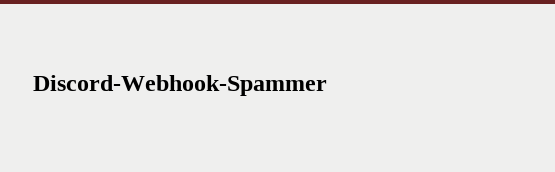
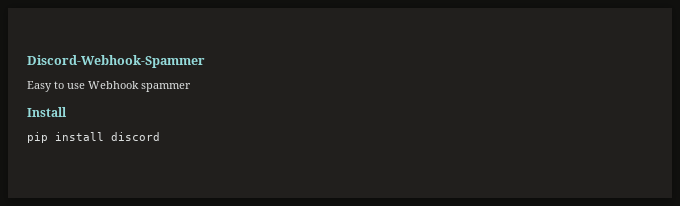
(327, 85) none -> [27,81,191,92] [27,107,67,117] [27,132,160,143] // Easy to use Webhook spammer // Install // pip install discord

